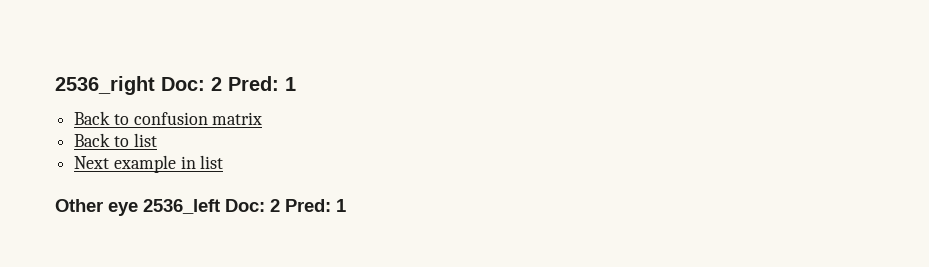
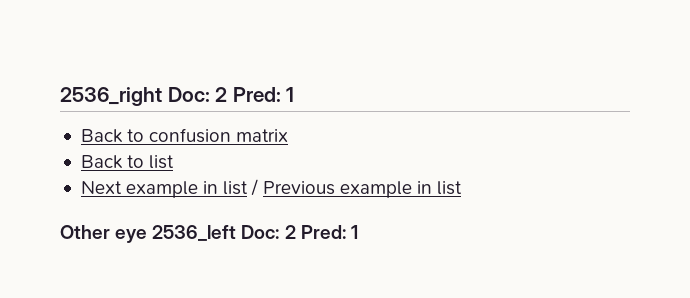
(224, 162) none -> [251,179,462,198] / Previous example in list

